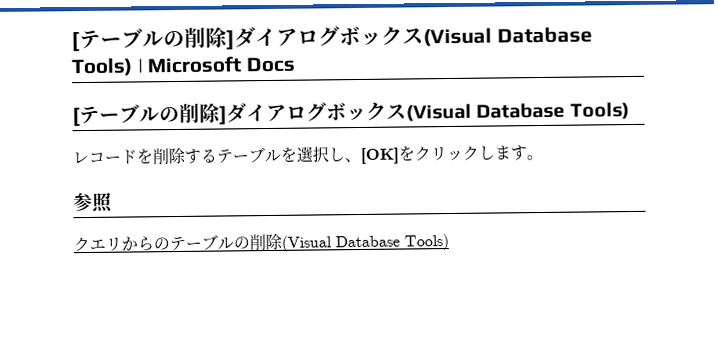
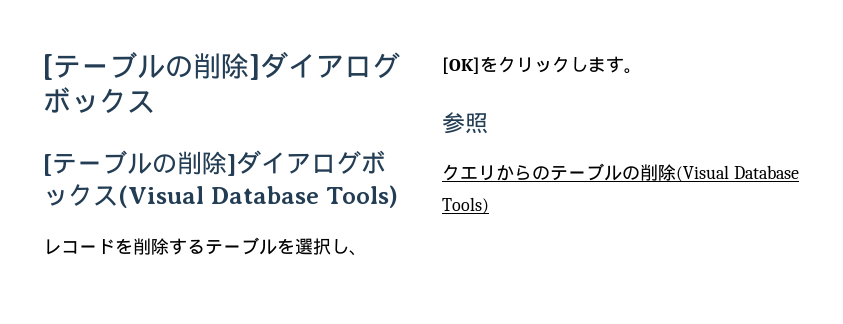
[423,26,592,47] [71,56,295,77] (Visual Database Tools) | Microsoft Docs -> (155, 101) none

